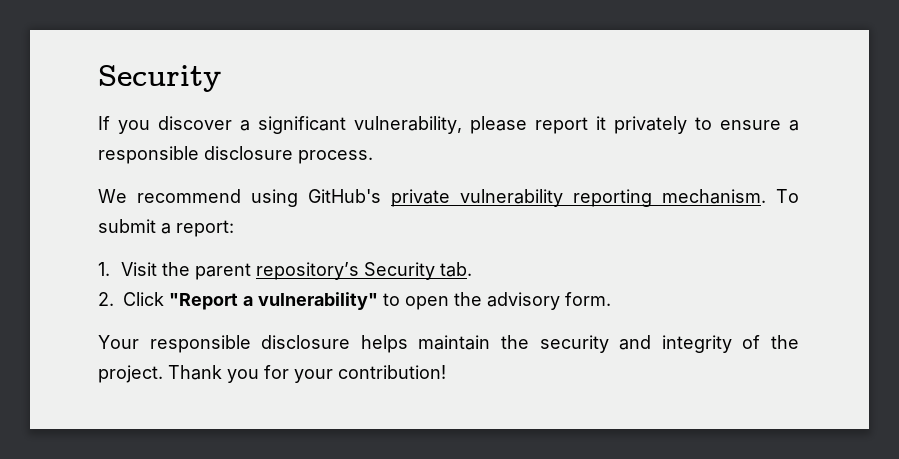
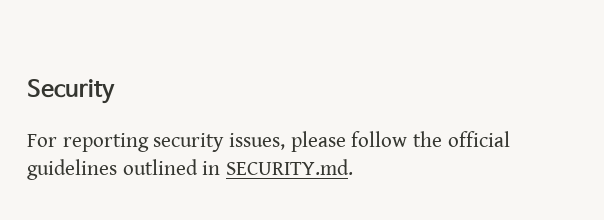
[98,116,799,134] [98,146,373,164] [98,189,799,207] [98,219,234,237] [98,262,473,280] [98,292,611,310] [98,335,800,353] [98,365,446,383] If you discover a significant vulnerability, please report it privately to ensure a responsible disclosure process. // We recommend using GitHub's private vulnerability reporting mechanism. To submit a report: // 1. Visit the parent repository’s Security tab. // 2. Click "Report a vulnerability" to open the advisory form. // Your responsible disclosure helps maintain the security and integrity of the project. Thank you for your contribution! -> [27,131,510,152] [27,159,354,180] For reporting security issues, please follow the official guidelines outlined in SECURITY.md.

